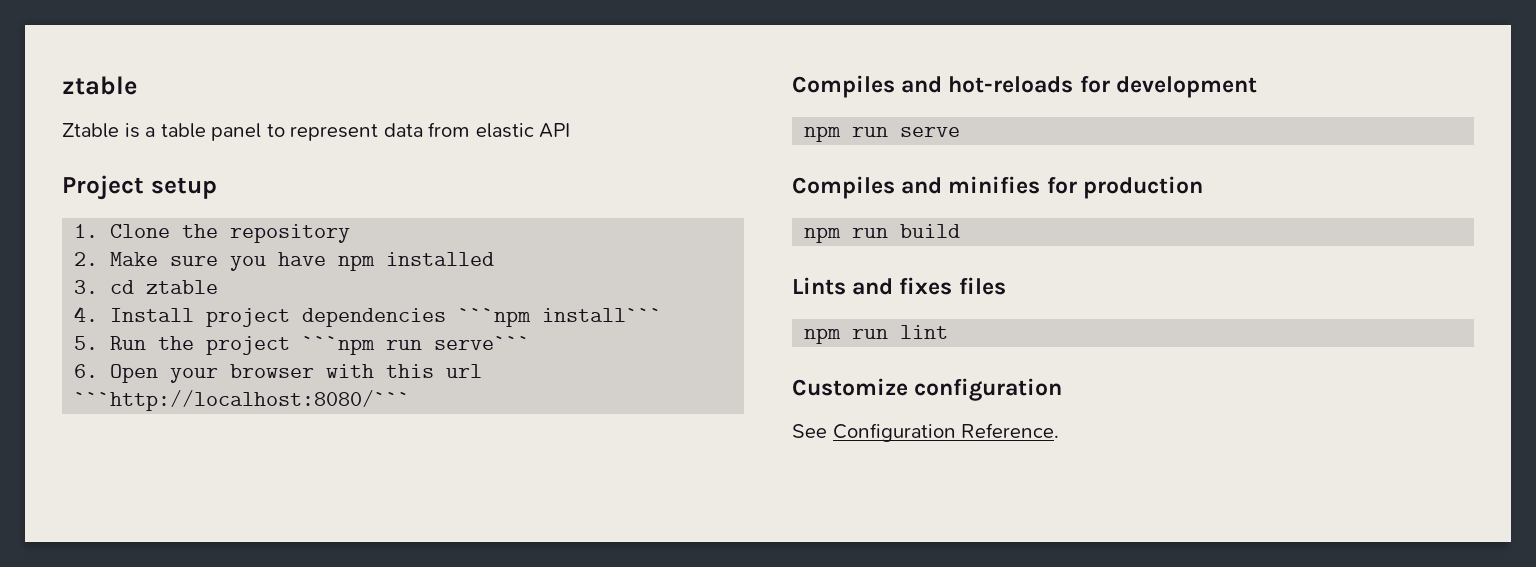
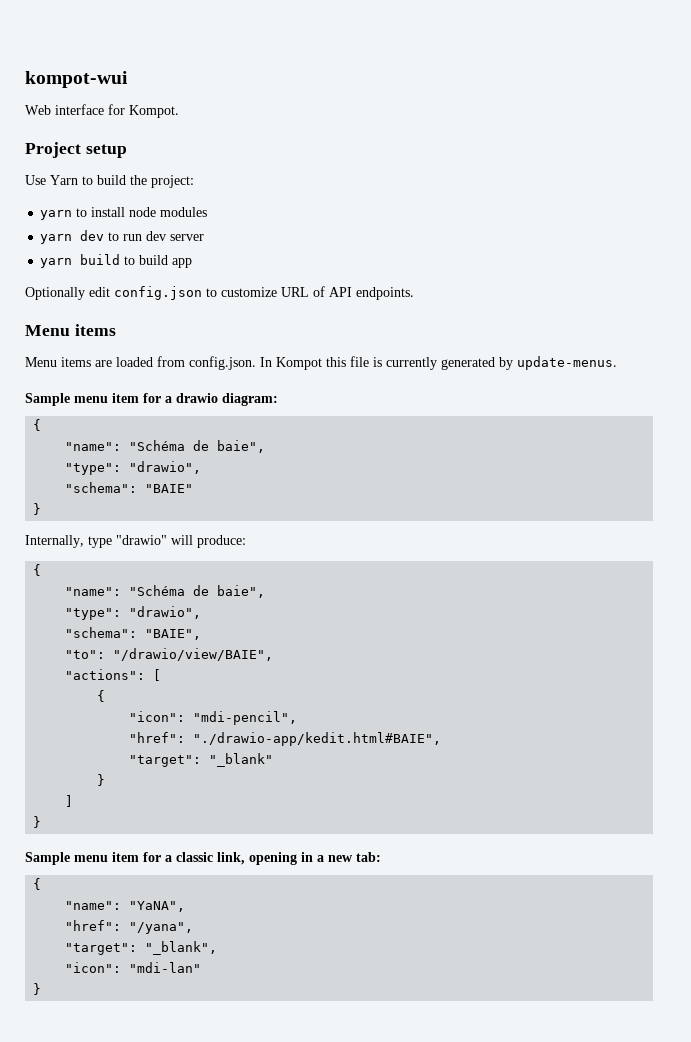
[62,76,138,95] [62,122,571,141] [62,175,217,200] [74,224,351,243] [74,252,495,271] [74,280,219,294] [74,306,663,327] [74,336,531,355] [74,364,483,383] [74,390,411,411] [792,75,1257,98] [804,126,961,142] [792,176,1203,199] [804,224,961,243] [792,277,1006,295] [804,325,949,344] [792,378,1063,401] [792,423,1060,442] ztable // Ztable is a table panel to represent data from elastic API // Project setup // 1. Clone the repository // 2. Make sure you have npm installed // 3. cd ztable // 4. Install project dependencies ```npm install``` // 5. Run the project ```npm run serve``` // 6. Open your browser with this url ```http://localhost:8080/``` // Compiles and hot-reloads for development // npm run serve // Compiles and minifies for production // npm run build // Lints and fixes files // npm run lint // Customize configuration // See Configuration Reference. -> [25,71,128,88] [25,104,179,118] [25,142,127,158] [25,175,194,188] [40,207,208,220] [40,230,205,244] [40,254,193,268] [25,286,414,300] [25,324,116,336] [25,356,617,370] [25,393,278,406] [33,419,42,431] [65,440,266,453] [65,461,202,475] [65,482,194,493] [33,503,42,515] [25,535,246,548] [33,564,42,576] [65,585,266,598] [65,606,202,620] [65,627,202,640] [65,648,274,661] [65,669,162,681] [97,690,106,702] [129,711,298,725] [129,732,442,746] [129,753,274,767] [97,774,106,786] [65,795,74,807] [33,816,42,828] [25,852,381,865] [33,878,42,890] [65,901,186,912] [65,920,194,934] [65,941,218,955] [65,962,202,973] [33,983,42,995] kompot-wui // Web interface for Kompot. // Project setup // Use Yarn to build the project: // yarn to install node modules // yarn dev to run dev server // yarn build to build app // Optionally edit config.json to customize URL of API endpoints. // Menu items // Menu items are loaded from config.json. In Kompot this file is currently generated by update-menus. // Sample menu item for a drawio diagram: // { // "name": "Schéma de baie", // "type": "drawio", // "schema": "BAIE" // } // Internally, type "drawio" will produce: // { // "name": "Schéma de baie", // "type": "drawio", // "schema": "BAIE", // "to": "/drawio/view/BAIE", // "actions": [ // { // "icon": "mdi-pencil", // "href": "./drawio-app/kedit.html#BAIE", // "target": "_blank" // } // ] // } // Sample menu item for a classic link, opening in a new tab: // { // "name": "YaNA", // "href": "/yana", // "target": "_blank", // "icon": "mdi-lan" // }

